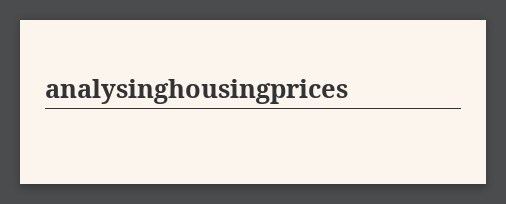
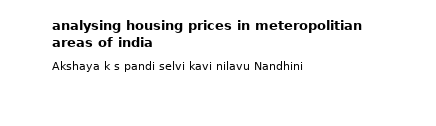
[45,79,348,104] analysinghousingprices -> [52,20,362,33] [52,37,153,47] [52,61,303,72] analysing housing prices in meteropolitian areas of india // Akshaya k s pandi selvi kavi nilavu Nandhini

